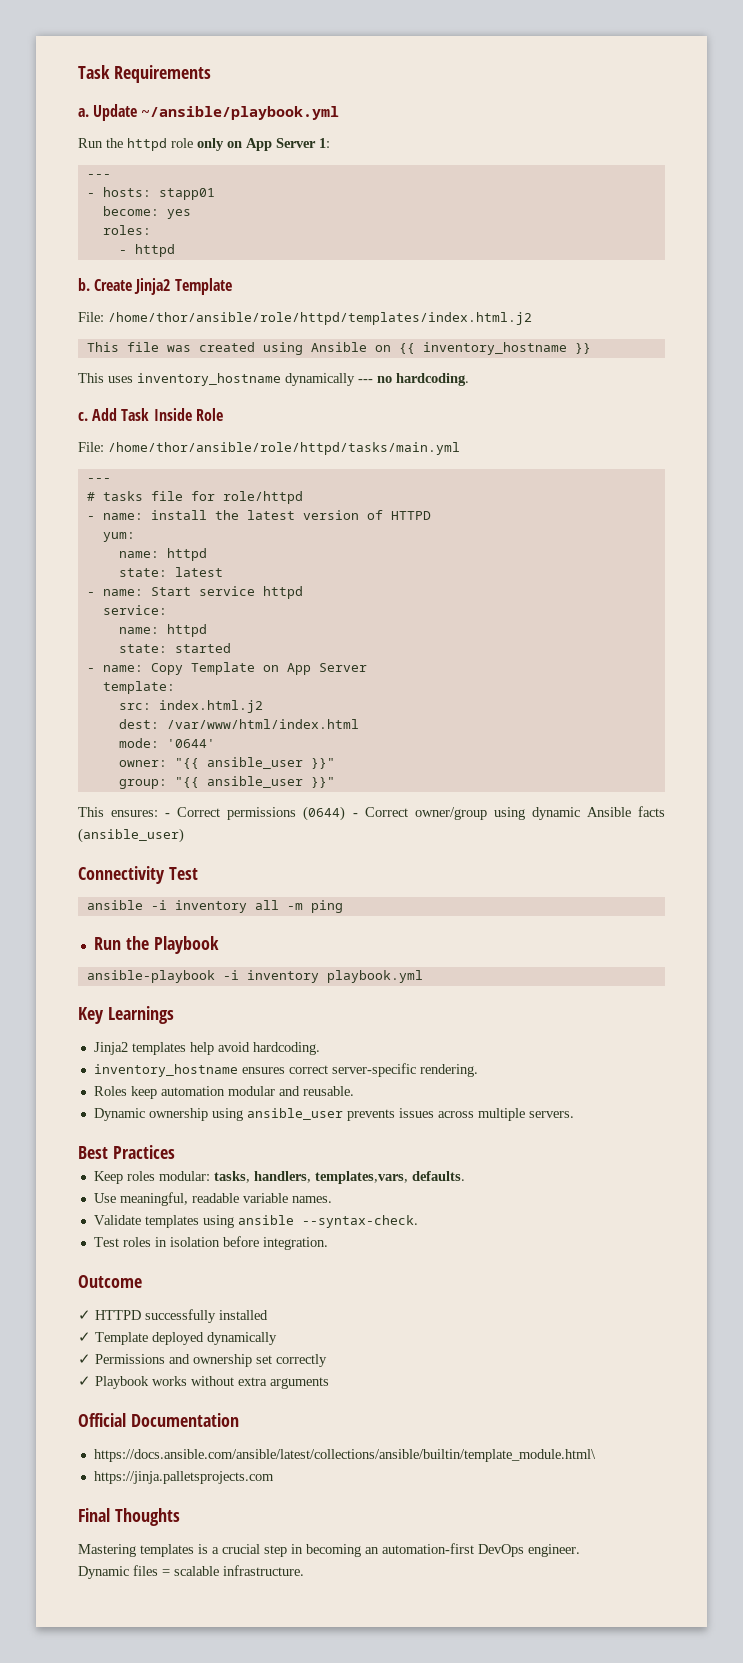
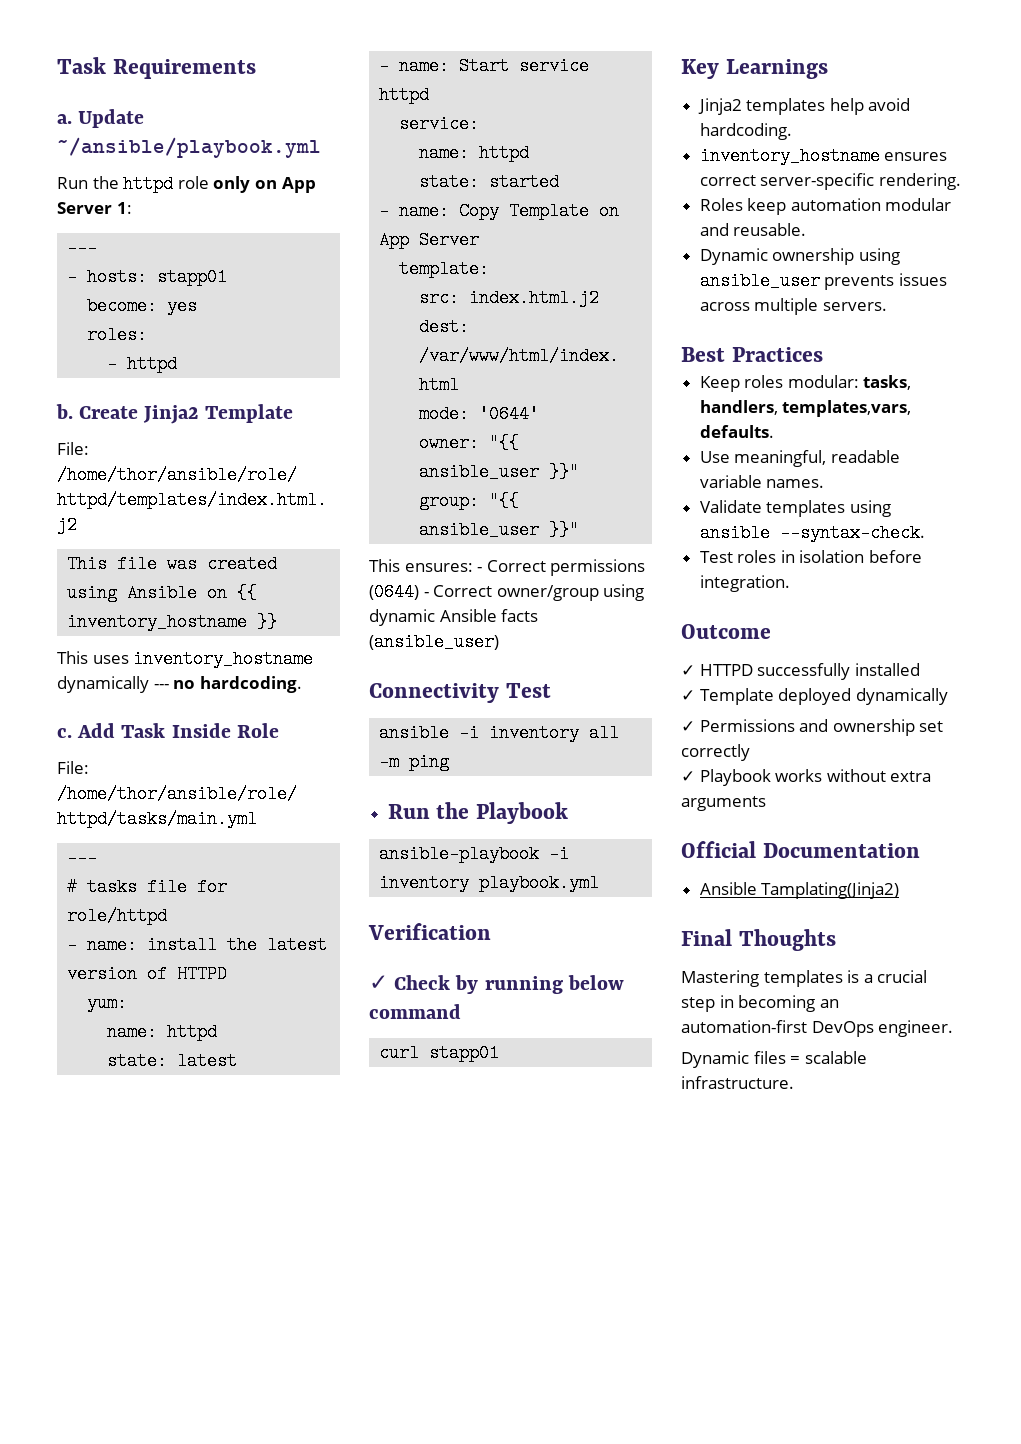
(423, 976) none -> [368,923,491,940] [369,975,624,994] [369,1004,461,1019] [379,1044,500,1062] // Verification // ✓ Check by running below command // curl stapp01
[93,1449,596,1462] [93,1471,274,1484] https://docs.ansible.com/ansible/latest/collections/ansible/builtin/template_module.html\ // https://jinja.palletsprojects.com -> [699,882,900,899] Ansible Tamplating(Jinja2)

